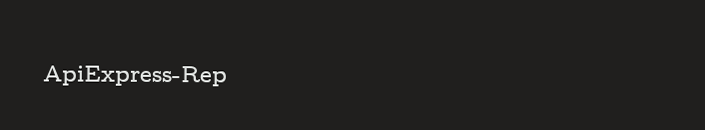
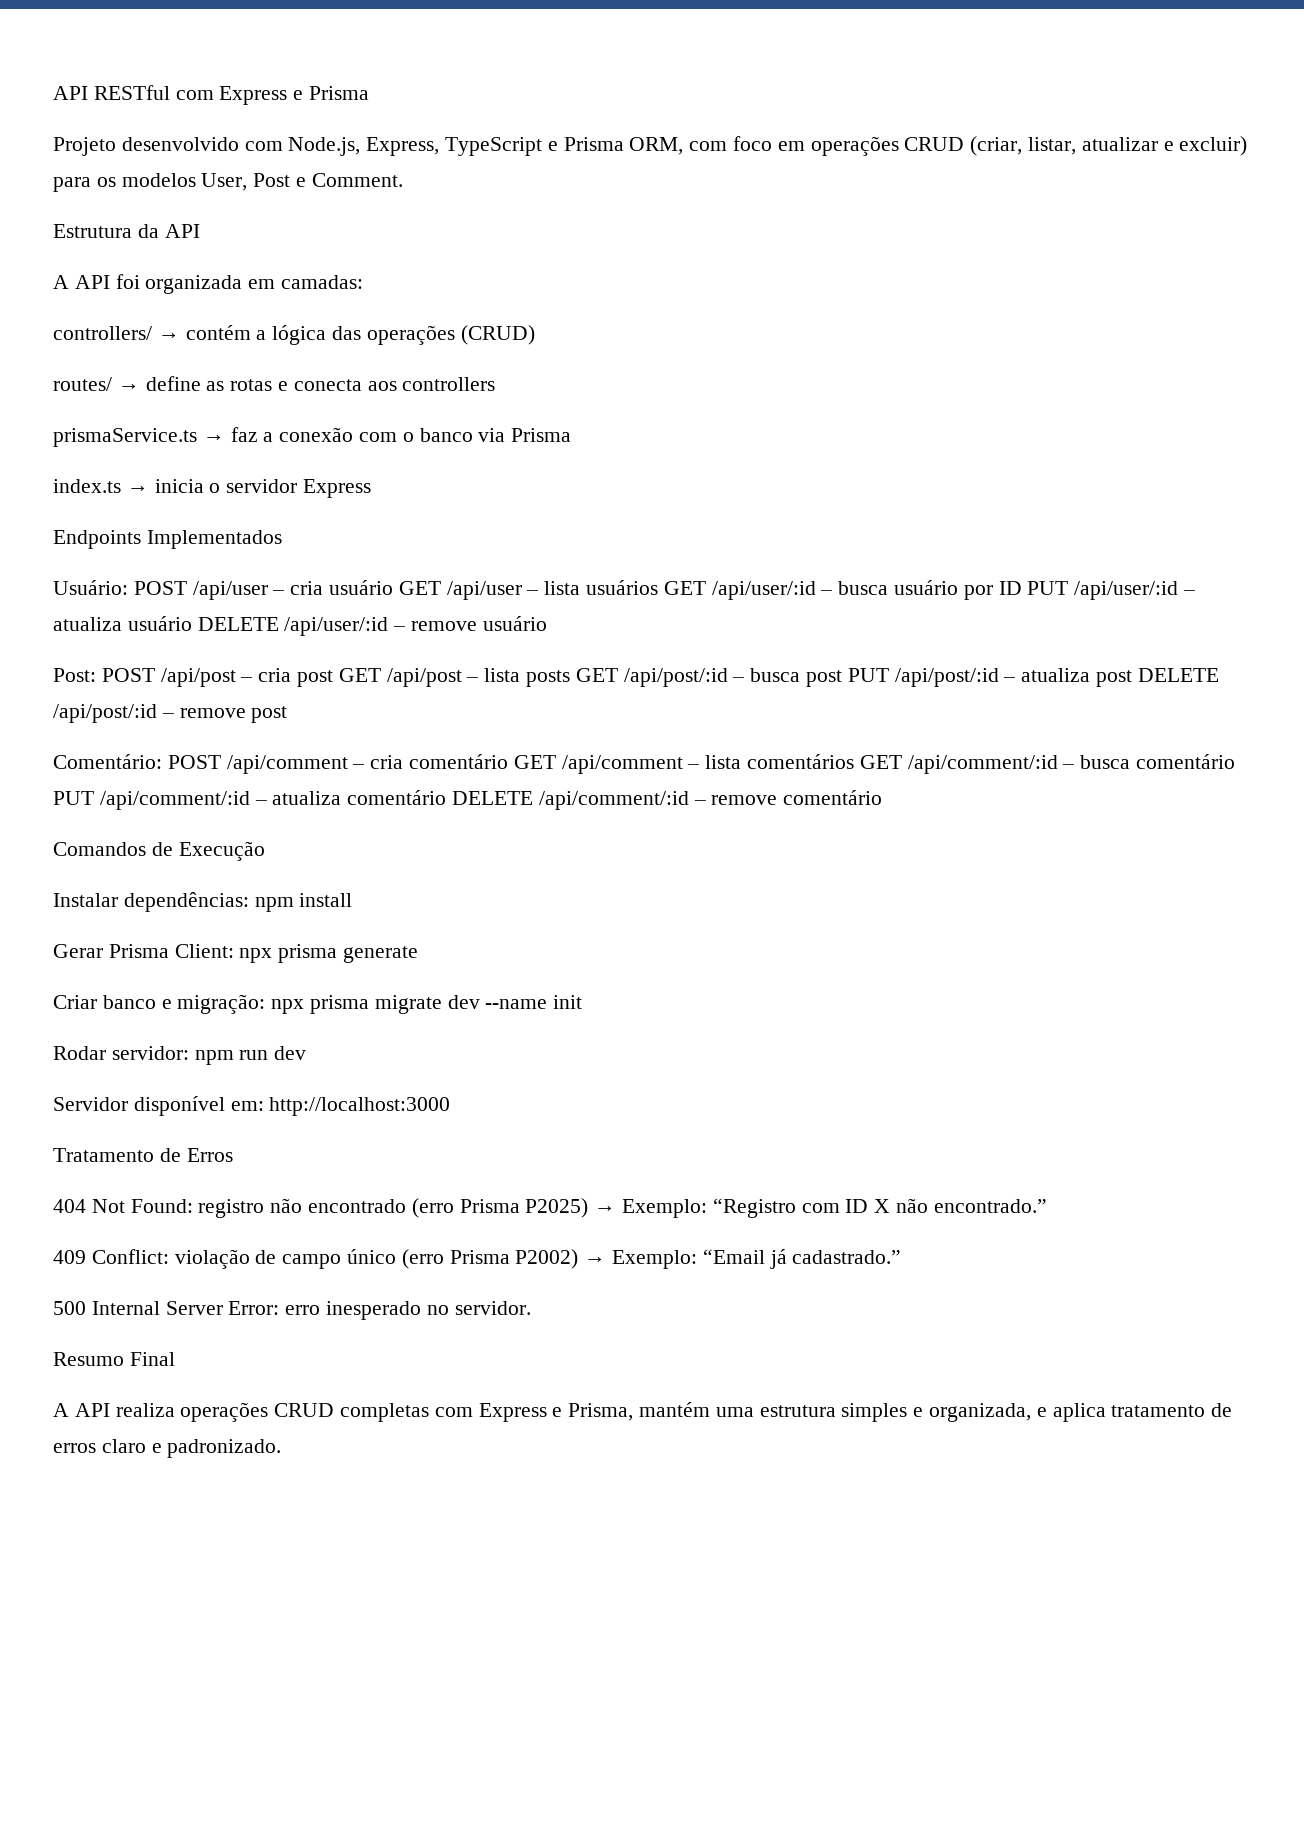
[42,65,227,87] ApiExpress-Rep -> [53,85,370,105] [53,136,1248,156] [53,173,403,192] [53,224,200,238] [53,274,364,294] [53,325,535,345] [53,376,496,391] [53,427,572,447] [53,479,372,498] [53,530,282,549] [53,580,1196,600] [53,616,547,636] [53,668,1219,687] [53,704,288,723] [53,754,1236,774] [53,790,883,810] [53,841,265,861] [53,892,353,912] [53,944,419,963] [53,994,583,1014] [53,1046,307,1065] [53,1096,451,1116] [53,1148,233,1162] [53,1198,1047,1218] [53,1249,902,1269] [53,1301,531,1320] [53,1352,175,1366] [53,1402,1233,1422] [53,1439,282,1458] API RESTful com Express e Prisma // Projeto desenvolvido com Node.js, Express, TypeScript e Prisma ORM, com foco em operações CRUD (criar, listar, atualizar e excluir) para os modelos User, Post e Comment. // Estrutura da API // A API foi organizada em camadas: // controllers/ → contém a lógica das operações (CRUD) // routes/ → define as rotas e conecta aos controllers // prismaService.ts → faz a conexão com o banco via Prisma // index.ts → inicia o servidor Express // Endpoints Implementados // Usuário: POST /api/user – cria usuário GET /api/user – lista usuários GET /api/user/:id – busca usuário por ID PUT /api/user/:id – atualiza usuário DELETE /api/user/:id – remove usuário // Post: POST /api/post – cria post GET /api/post – lista posts GET /api/post/:id – busca post PUT /api/post/:id – atualiza post DELETE /api/post/:id – remove post // Comentário: POST /api/comment – cria comentário GET /api/comment – lista comentários GET /api/comment/:id – busca comentário PUT /api/comment/:id – atualiza comentário DELETE /api/comment/:id – remove comentário // Comandos de Execução // Instalar dependências: npm install // Gerar Prisma Client: npx prisma generate // Criar banco e migração: npx prisma migrate dev --name init // Rodar servidor: npm run dev // Servidor disponível em: http://localhost:3000 // Tratamento de Erros // 404 Not Found: registro não encontrado (erro Prisma P2025) → Exemplo: “Registro com ID X não encontrado.” // 409 Conflict: violação de campo único (erro Prisma P2002) → Exemplo: “Email já cadastrado.” // 500 Internal Server Error: erro inesperado no servidor. // Resumo Final // A API realiza operações CRUD completas com Express e Prisma, mantém uma estrutura simples e organizada, e aplica tratamento de erros claro e padronizado.

